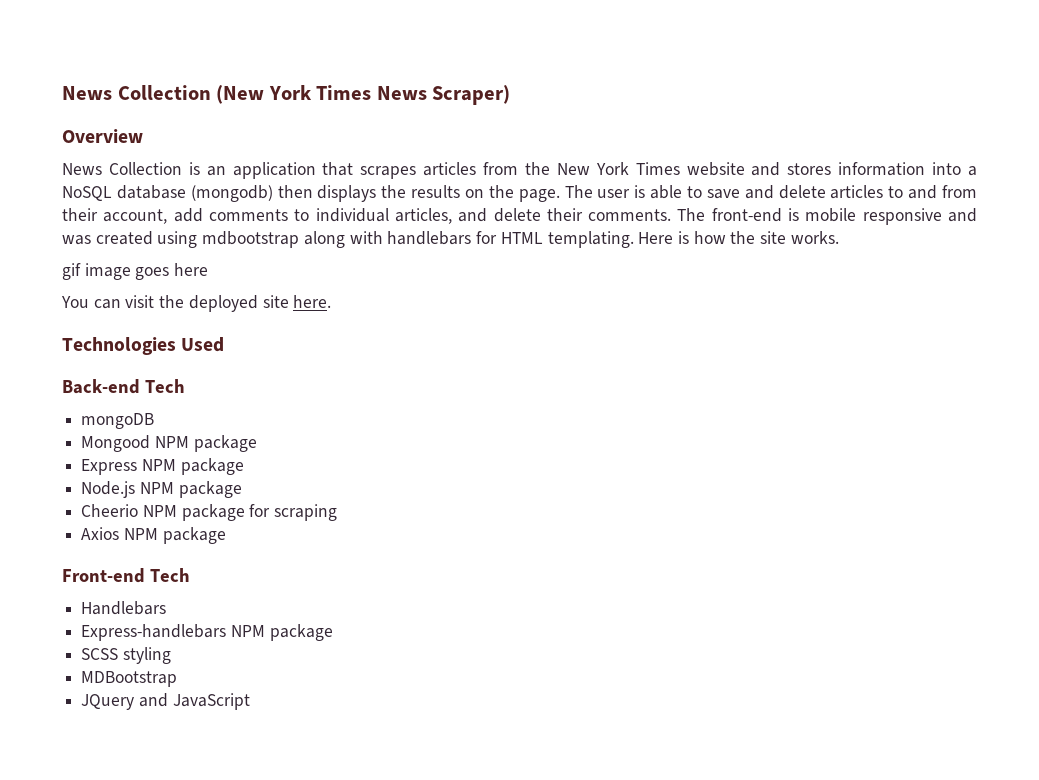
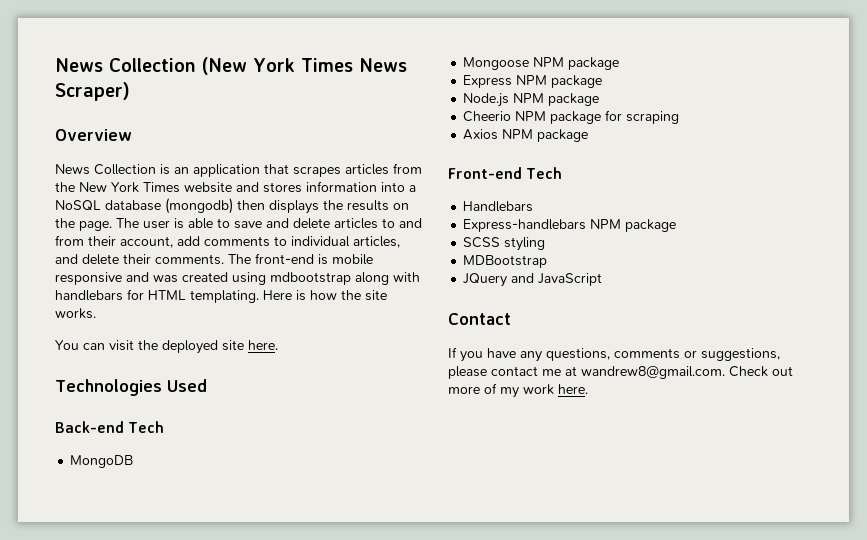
[62,263,209,280] // gif image goes here -> (96, 313) none
[81,413,155,429] [81,435,151,452] mongoDB // Mongood -> [70,455,134,468] [463,57,530,70] MongoDB // Mongoose
(250, 701) none -> [448,313,511,325] [448,347,780,362] [448,366,793,379] [448,383,588,398] // Contact // If you have any questions, comments or suggestions, please contact me at wandrew8@gmail.com. Check out more of my work here.

